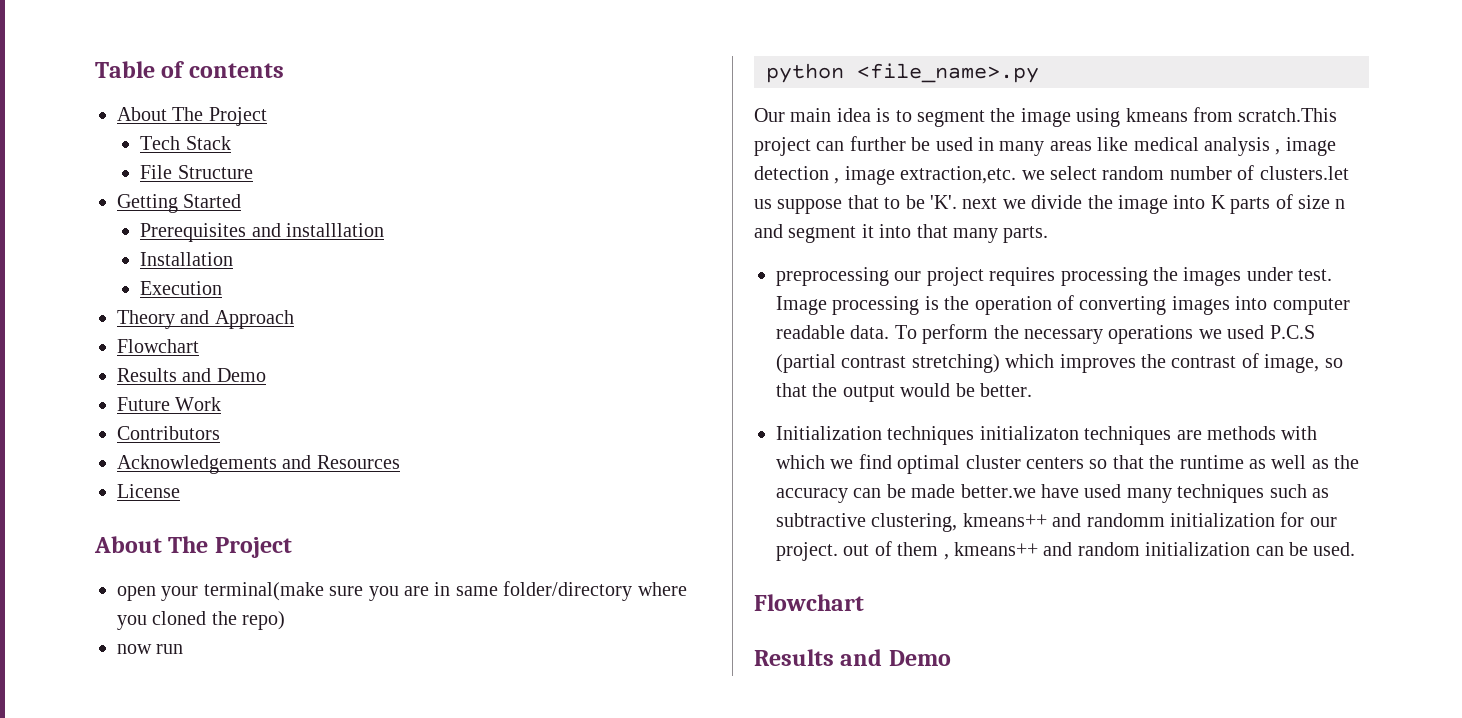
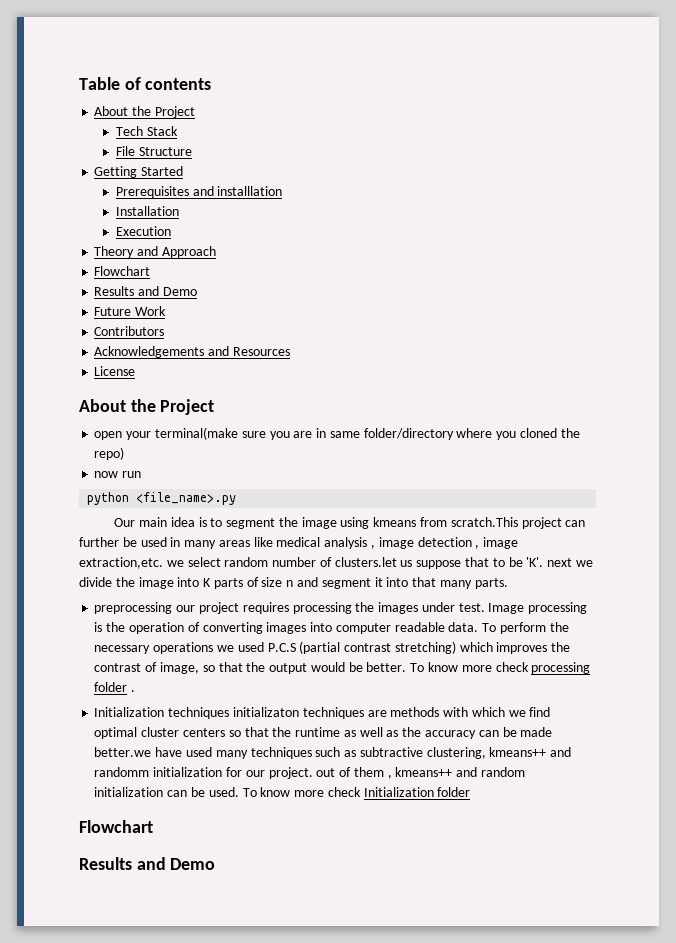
[172,107,204,121] The -> [132,106,152,116] the
[168,536,209,553] The -> [130,399,156,412] the
(1032, 390) none -> [410,662,591,674] [94,682,136,692] To know more check processing folder .
(1356, 549) none -> [242,787,471,797] To know more check Initialization folder

